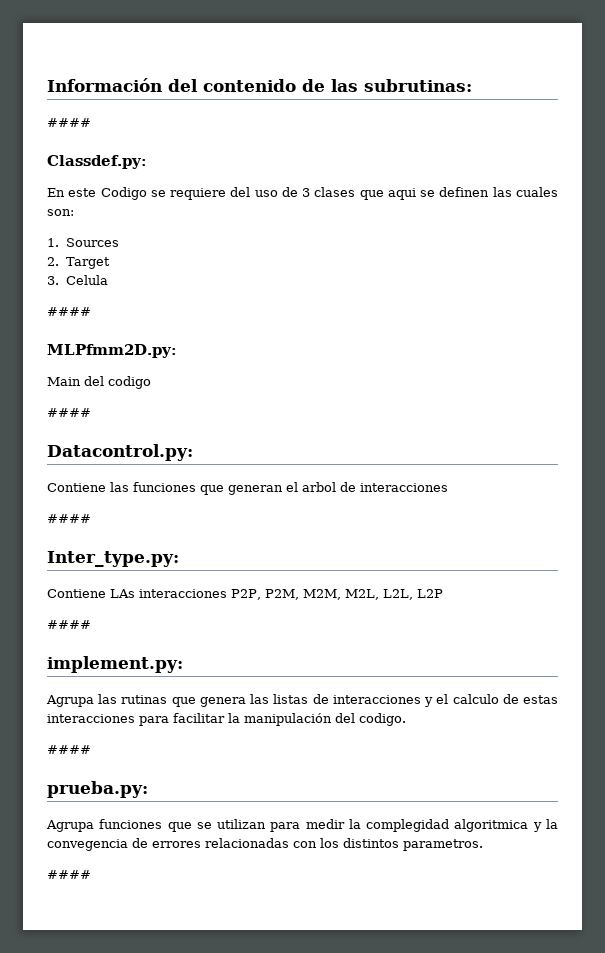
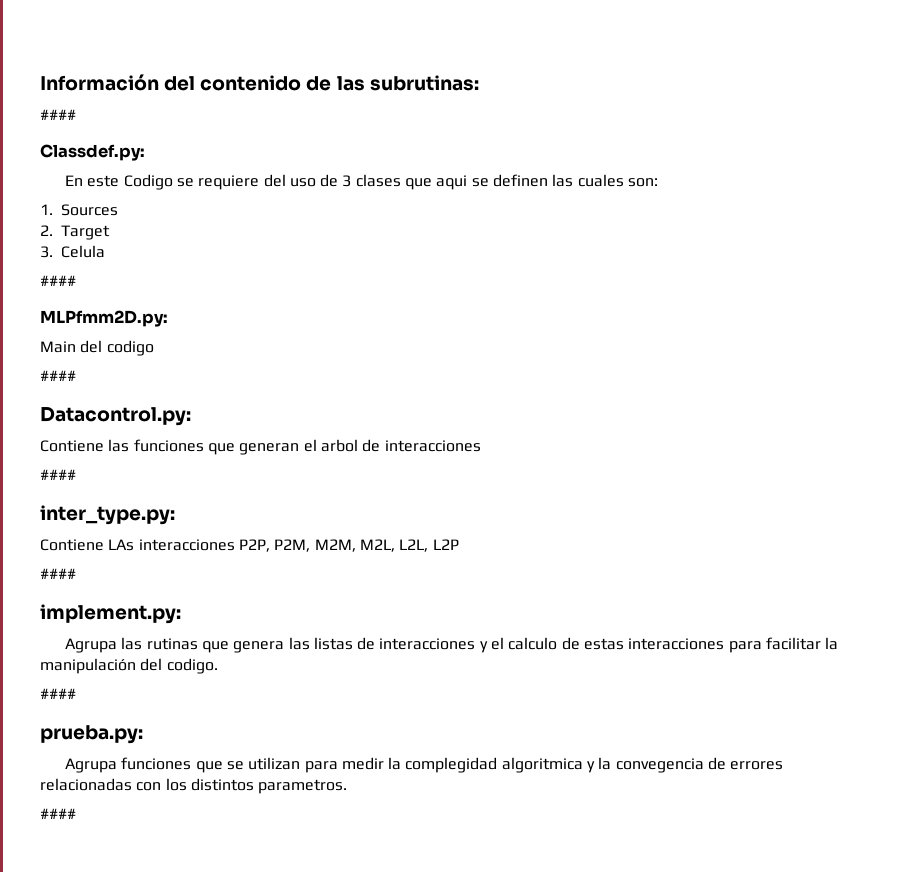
[47,551,179,567] Inter_type.py: -> [40,505,175,525] inter_type.py:

